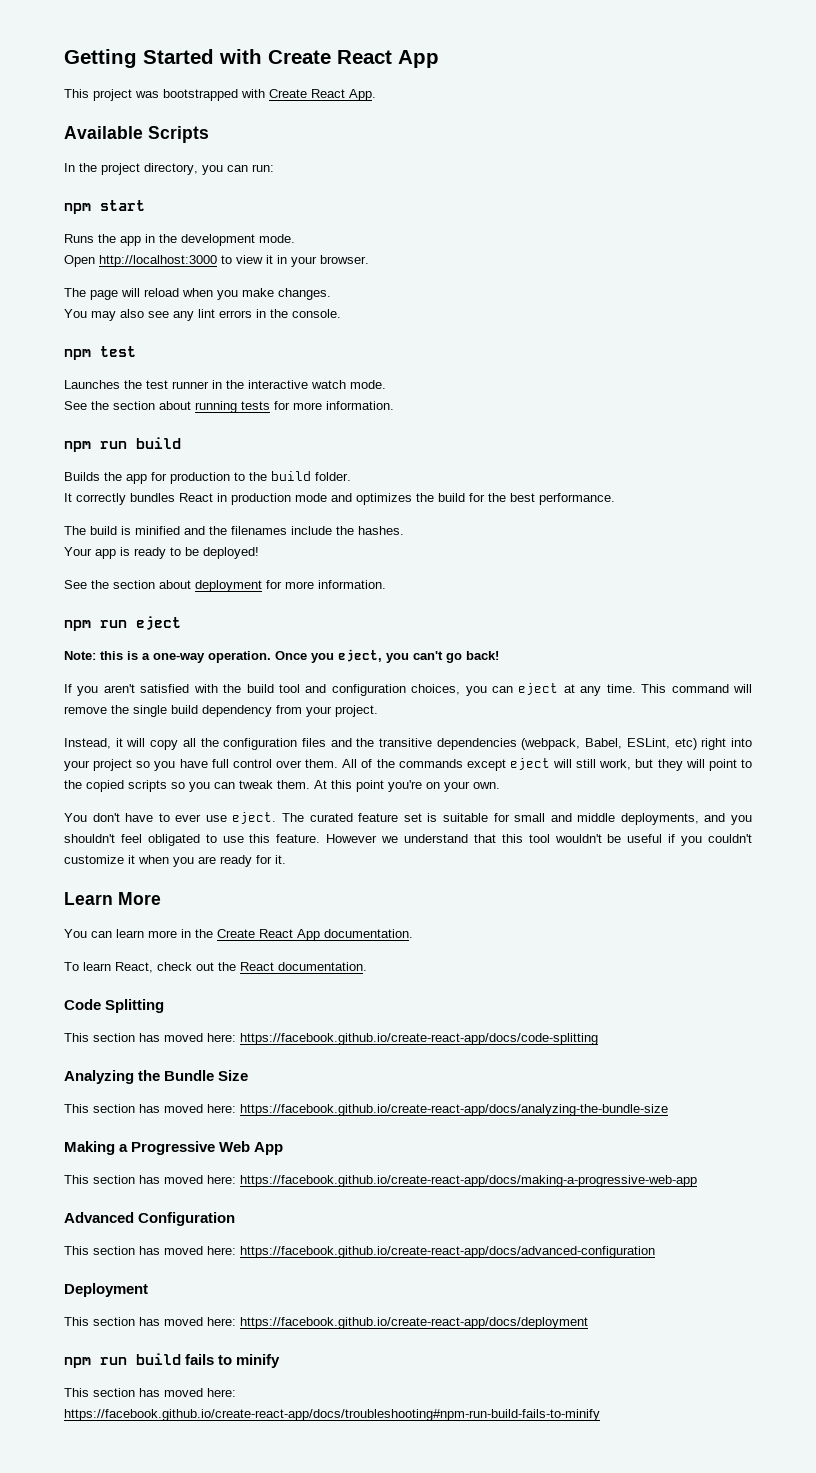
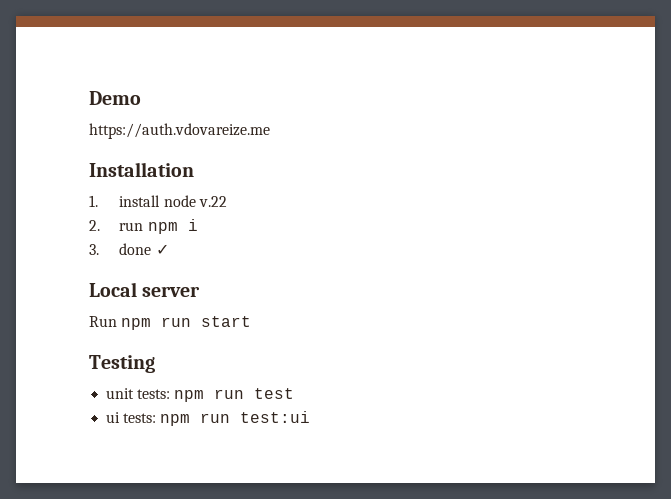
[64,49,439,68] [64,89,376,101] [64,126,209,143] [64,163,274,175] [64,200,145,214] [64,234,295,246] [64,255,369,267] [64,288,331,300] [64,309,341,321] [64,346,136,360] [64,380,386,389] [64,401,394,413] [64,437,181,452] [64,471,351,484] [64,493,615,505] [64,526,404,535] [64,547,259,559] [64,580,386,592] [64,616,181,631] [64,649,499,663] [64,683,753,696] [64,705,378,717] [64,738,753,750] [64,758,752,771] [64,780,500,792] [64,812,752,825] [64,834,753,846] [64,855,286,867] [64,892,161,905] [64,929,413,941] [64,962,367,973] [64,999,165,1013] [64,1033,598,1045] [64,1070,249,1084] [64,1104,668,1116] [64,1141,284,1155] [64,1175,697,1187] [64,1212,236,1226] [64,1246,655,1258] [64,1283,148,1297] [64,1317,588,1329] [64,1353,281,1368] [64,1388,236,1397] [64,1409,600,1421] Getting Started with Create React App // This project was bootstrapped with Create React App. // Available Scripts // In the project directory, you can run: // npm start // Runs the app in the development mode. // Open http://localhost:3000 to view it in your browser. // The page will reload when you make changes. // You may also see any lint errors in the console. // npm test // Launches the test runner in the interactive watch mode. // See the section about running tests for more information. // npm run build // Builds the app for production to the build folder. // It correctly bundles React in production mode and optimizes the build for the best performance. // The build is minified and the filenames include the hashes. // Your app is ready to be deployed! // See the section about deployment for more information. // npm run eject // Note: this is a one-way operation. Once you eject, you can't go back! // If you aren't satisfied with the build tool and configuration choices, you can eject at any time. This command will remove the single build dependency from your project. // Instead, it will copy all the configuration files and the transitive dependencies (webpack, Babel, ESLint, etc) right into your project so you have full control over them. All of the commands except eject will still work, but they will point to the copied scripts so you can tweak them. At this point you're on your own. // You don't have to ever use eject. The curated feature set is suitable for small and middle deployments, and you shouldn't feel obligated to use this feature. However we understand that this tool wouldn't be useful if you couldn't customize it when you are ready for it. // Learn More // You can learn more in the Create React App documentation. // To learn React, check out the React documentation. // Code Splitting // This section has moved here: https://facebook.github.io/create-react-app/docs/code-splitting // Analyzing the Bundle Size // This section has moved here: https://facebook.github.io/create-react-app/docs/analyzing-the-bundle-size // Making a Progressive Web App // This section has moved here: https://facebook.github.io/create-react-app/docs/making-a-progressive-web-app // Advanced Configuration // This section has moved here: https://facebook.github.io/create-react-app/docs/advanced-configuration // Deployment // This section has moved here: https://facebook.github.io/create-react-app/docs/deployment // npm run build fails to minify // This section has moved here: https://facebook.github.io/create-react-app/docs/troubleshooting#npm-run-build-fails-to-minify -> [89,91,141,105] [89,123,270,139] [89,162,194,177] [89,195,227,207] [89,219,198,234] [89,243,169,255] [89,282,201,297] [89,316,252,330] [89,355,155,373] [106,388,295,402] [106,411,311,426] Demo // https://auth.vdovareize.me // Installation // 1. install node v.22 // 2. run npm i // 3. done ✓ // Local server // Run npm run start // Testing // unit tests: npm run test // ui tests: npm run test:ui

